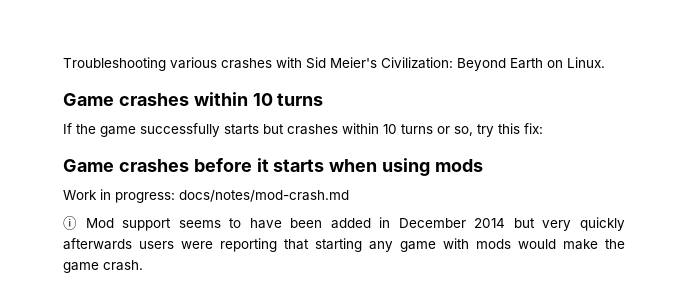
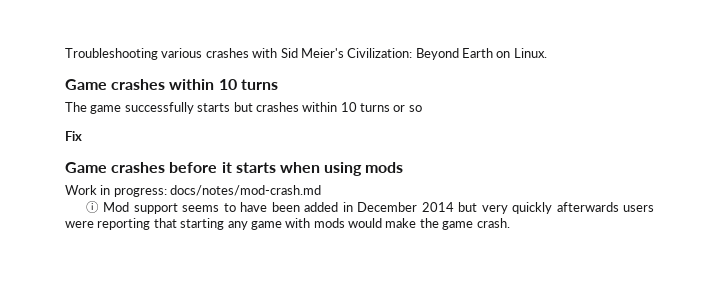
[63,123,96,134] If the -> [65,102,87,112] The
[454,123,543,137] so, try this fix: -> [408,105,422,112] [65,131,82,141] so // Fix

